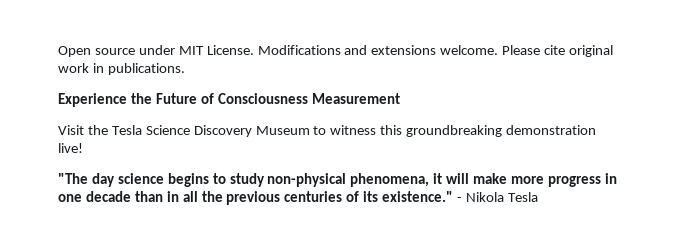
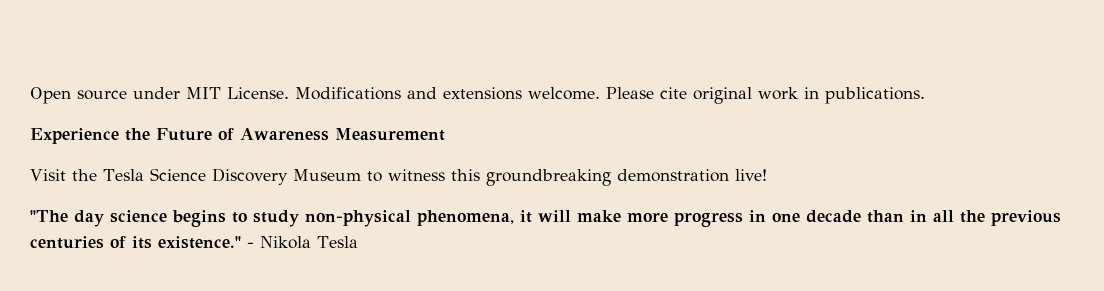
[217,93,308,104] Consciousness -> [240,128,329,141] Awareness

